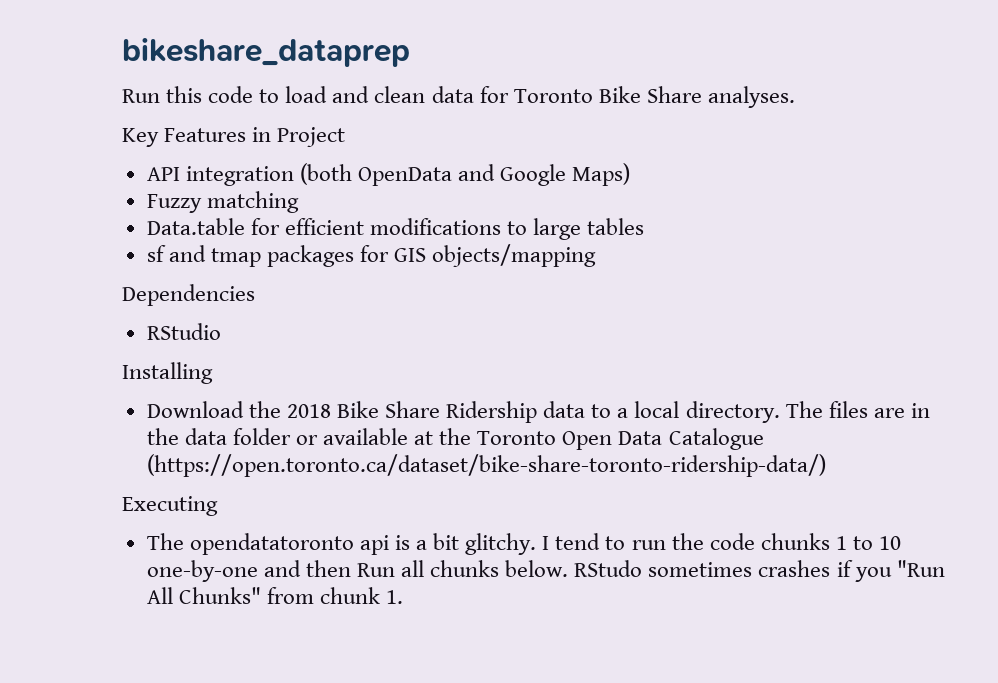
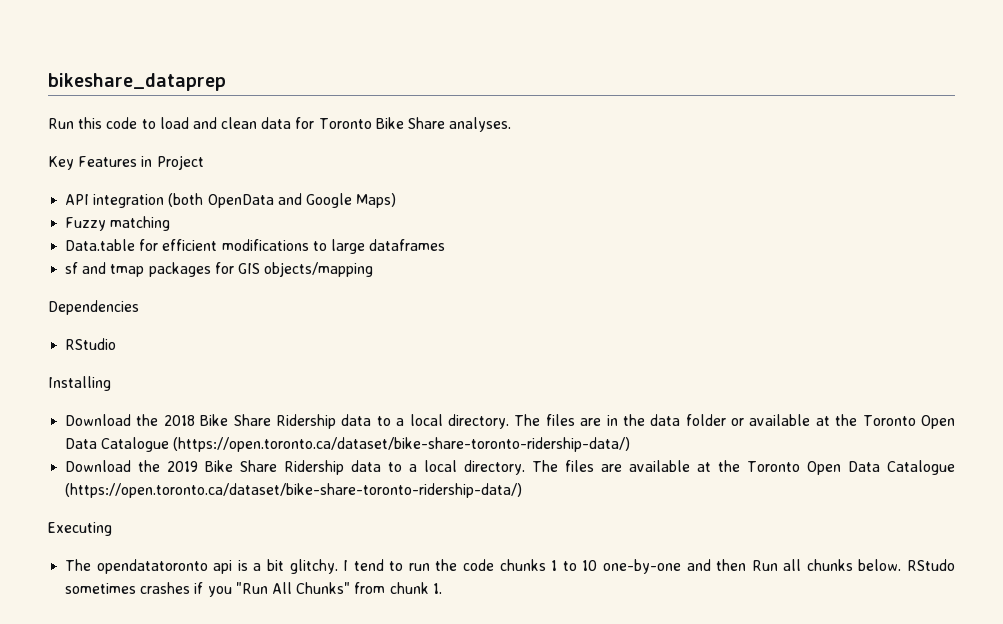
[587,218,645,235] tables -> [369,239,446,251] dataframes
(826, 465) none -> [65,460,955,475] [65,483,523,498] // Download the 2019 Bike Share Ridership data to a local directory. The files are available at the Toronto Open Data Catalogue (https://open.toronto.ca/dataset/bike-share-toronto-ridership-data/)

